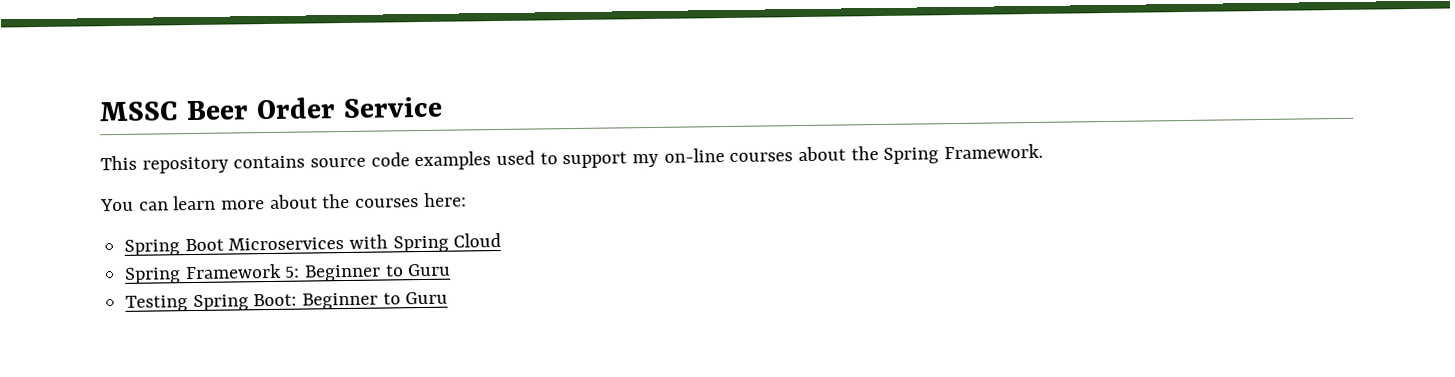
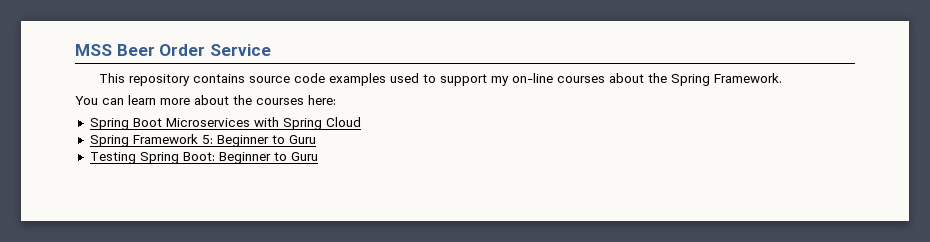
[99,101,179,122] MSSC -> [75,44,112,56] MSS

